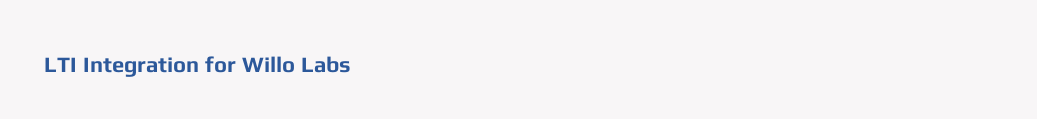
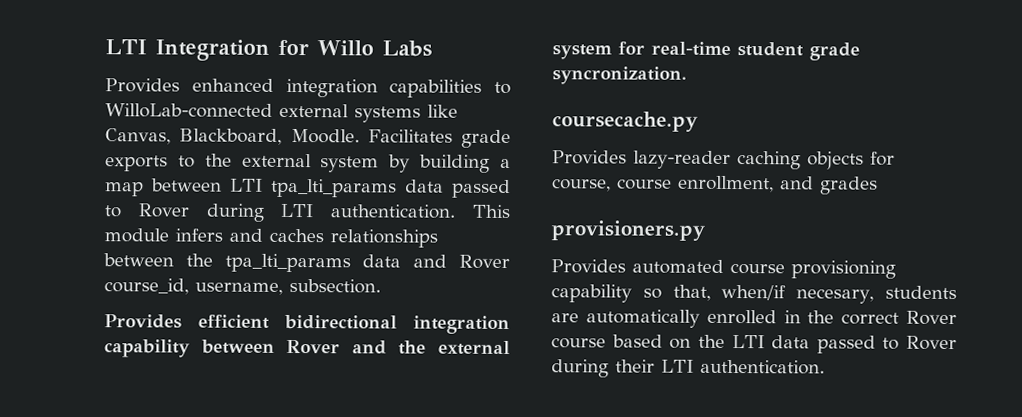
(351, 64) none -> [105,78,511,98] [105,103,458,123] [105,128,511,148] [105,153,511,173] [105,178,511,198] [104,203,511,222] [104,228,438,248] [103,253,510,273] [104,278,381,295] [104,314,510,334] [104,339,510,358] [552,41,860,61] [552,66,687,85] [552,111,698,132] [552,150,895,170] [552,175,878,195] [551,220,705,241] [551,259,896,279] [551,284,957,304] [551,309,957,328] [551,334,957,354] [551,359,825,378] // Provides enhanced integration capabilities to WilloLab-connected external systems like Canvas, Blackboard, Moodle. Facilitates grade exports to the external system by building a map between LTI tpa_lti_params data passed to Rover during LTI authentication. This module infers and caches relationships between the tpa_lti_params data and Rover course_id, username, subsection. // Provides efficient bidirectional integration capability between Rover and the external system for real-time student grade syncronization. // coursecache.py // Provides lazy-reader caching objects for course, course enrollment, and grades // provisioners.py // Provides automated course provisioning capability so that, when/if necesary, students are automatically enrolled in the correct Rover course based on the LTI data passed to Rover during their LTI authentication.

